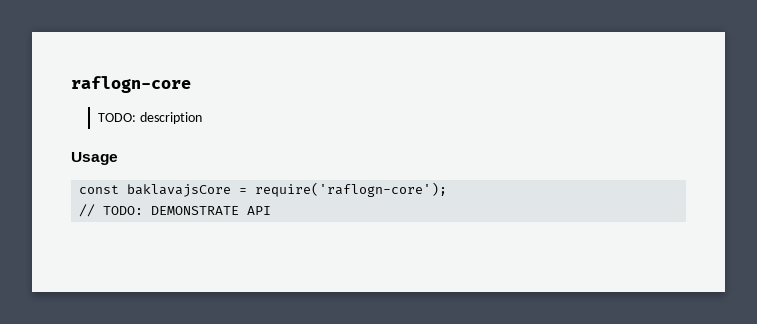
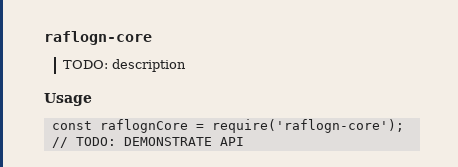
[127,184,232,197] baklavajsCore -> [99,119,188,133] raflognCore

